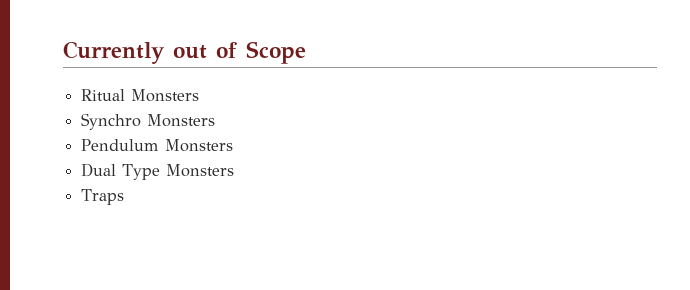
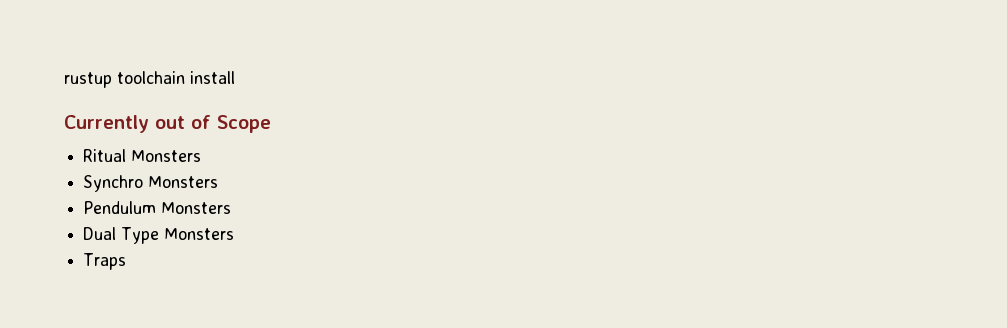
(63, 52) none -> [64,71,235,88] rustup toolchain install //

